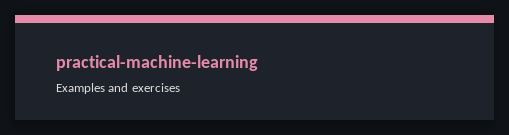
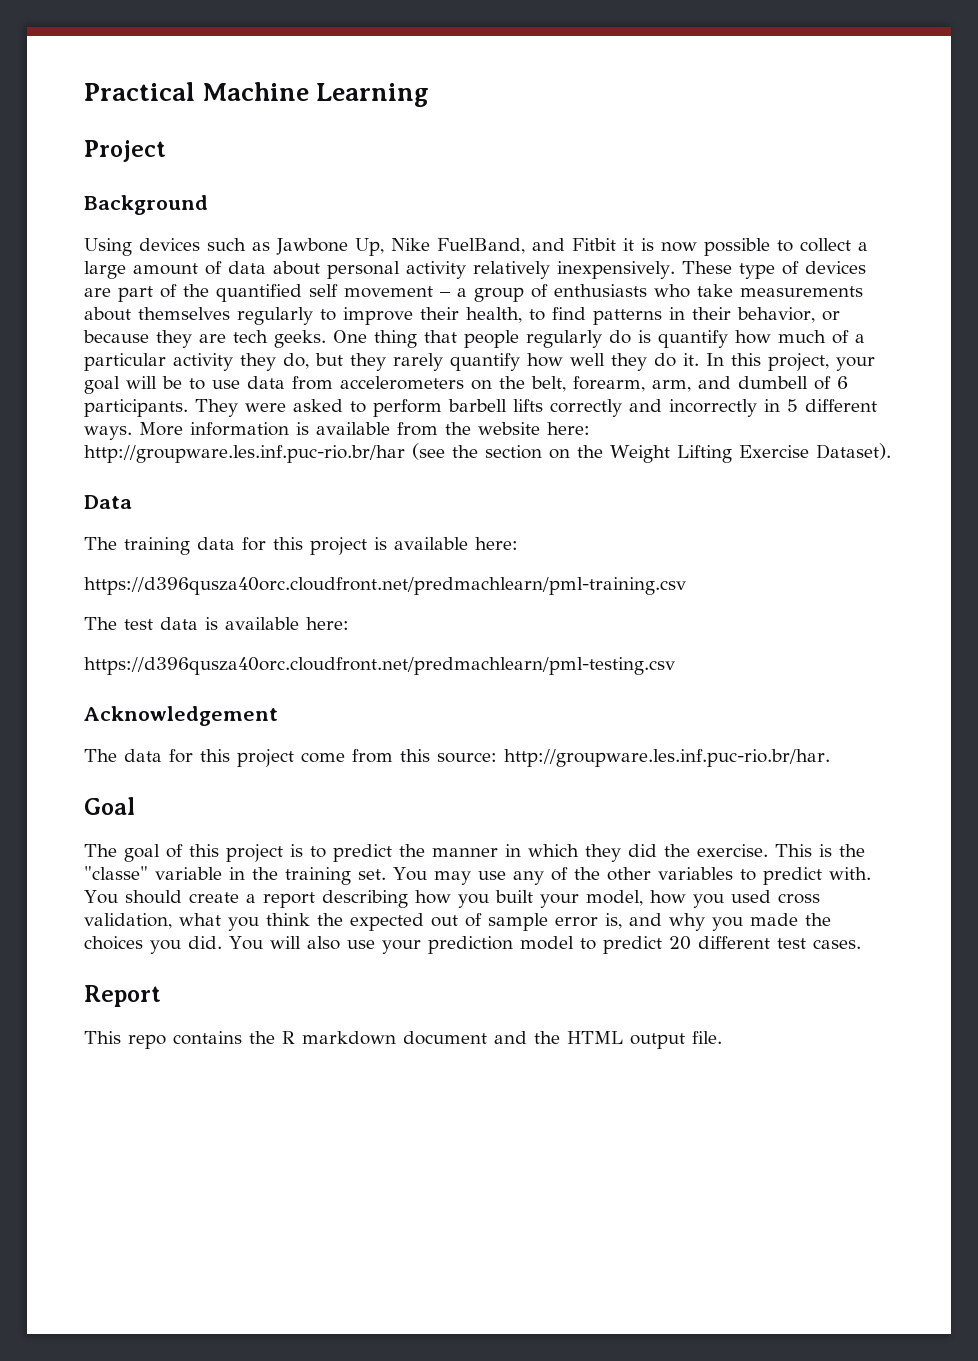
[56,55,258,71] [56,83,180,94] practical-machine-learning // Examples and exercises -> [84,82,430,107] [84,140,166,162] [84,195,208,215] [84,238,868,256] [84,261,866,279] [84,284,863,302] [84,307,840,325] [83,330,865,348] [84,353,875,371] [84,376,848,394] [84,399,877,417] [84,422,590,440] [84,443,891,463] [84,495,132,509] [84,537,518,555] [84,577,686,595] [84,617,349,630] [84,657,675,675] [84,706,278,726] [84,749,830,767] [84,797,135,815] [84,844,865,862] [84,866,871,885] [84,890,820,908] [84,913,831,931] [84,936,861,954] [84,985,161,1007] [84,1031,722,1049] Practical Machine Learning // Project // Background // Using devices such as Jawbone Up, Nike FuelBand, and Fitbit it is now possible to collect a large amount of data about personal activity relatively inexpensively. These type of devices are part of the quantified self movement – a group of enthusiasts who take measurements about themselves regularly to improve their health, to find patterns in their behavior, or because they are tech geeks. One thing that people regularly do is quantify how much of a particular activity they do, but they rarely quantify how well they do it. In this project, your goal will be to use data from accelerometers on the belt, forearm, arm, and dumbell of 6 participants. They were asked to perform barbell lifts correctly and incorrectly in 5 different ways. More information is available from the website here: http://groupware.les.inf.puc-rio.br/har (see the section on the Weight Lifting Exercise Dataset). // Data // The training data for this project is available here: // https://d396qusza40orc.cloudfront.net/predmachlearn/pml-training.csv // The test data is available here: // https://d396qusza40orc.cloudfront.net/predmachlearn/pml-testing.csv // Acknowledgement // The data for this project come from this source: http://groupware.les.inf.puc-rio.br/har. // Goal // The goal of this project is to predict the manner in which they did the exercise. This is the "classe" variable in the training set. You may use any of the other variables to predict with. You should create a report describing how you built your model, how you used cross validation, what you think the expected out of sample error is, and why you made the choices you did. You will also use your prediction model to predict 20 different test cases. // Report // This repo contains the R markdown document and the HTML output file.

